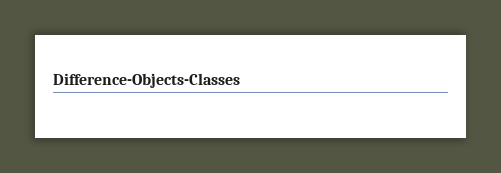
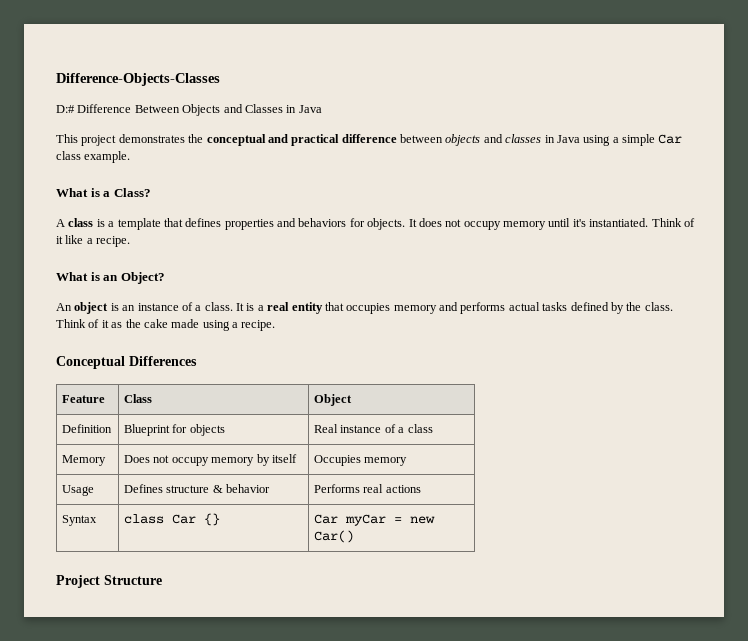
(240, 80) none -> [56,104,322,116] [56,134,683,146] [56,151,131,163] [56,188,151,197] [56,218,695,230] [56,235,131,247] [56,272,165,284] [56,302,673,314] [56,319,276,331] [56,356,197,369] [62,395,106,403] [124,394,153,403] [314,394,353,406] [62,424,113,433] [124,424,225,436] [314,424,433,433] [62,455,107,466] [124,454,297,466] [314,455,408,466] [62,485,95,496] [124,484,271,493] [314,484,421,493] [62,515,98,526] [124,513,221,526] [314,514,436,526] [314,530,355,543] [56,575,162,588] // D:# Difference Between Objects and Classes in Java // This project demonstrates the conceptual and practical difference between objects and classes in Java using a simple Car class example. // What is a Class? // A class is a template that defines properties and behaviors for objects. It does not occupy memory until it's instantiated. Think of it like a recipe. // What is an Object? // An object is an instance of a class. It is a real entity that occupies memory and performs actual tasks defined by the class. Think of it as the cake made using a recipe. // Conceptual Differences // Feature | Class | Object // Definition | Blueprint for objects | Real instance of a class // Memory | Does not occupy memory by itself | Occupies memory // Usage | Defines structure & behavior | Performs real actions // Syntax | class Car {} | Car myCar = new Car() // Project Structure

